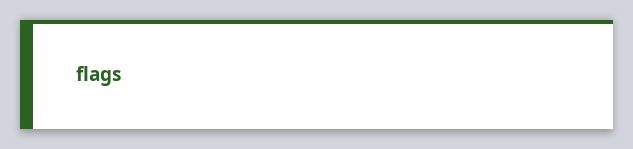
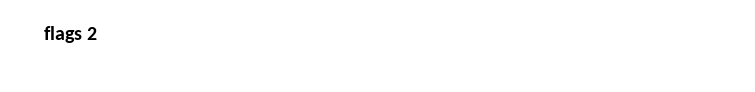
(121, 76) none -> [87,27,98,40] 2

